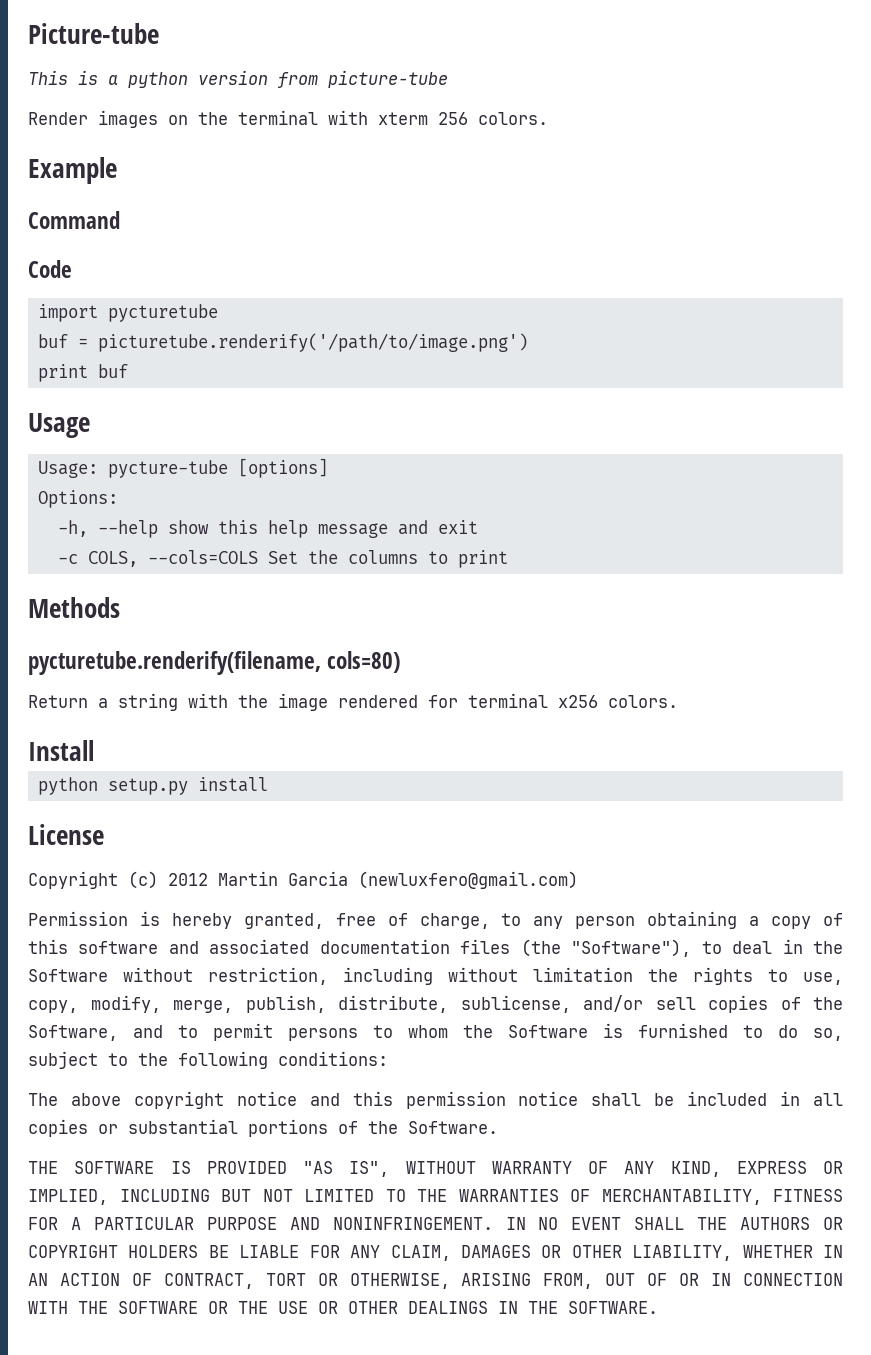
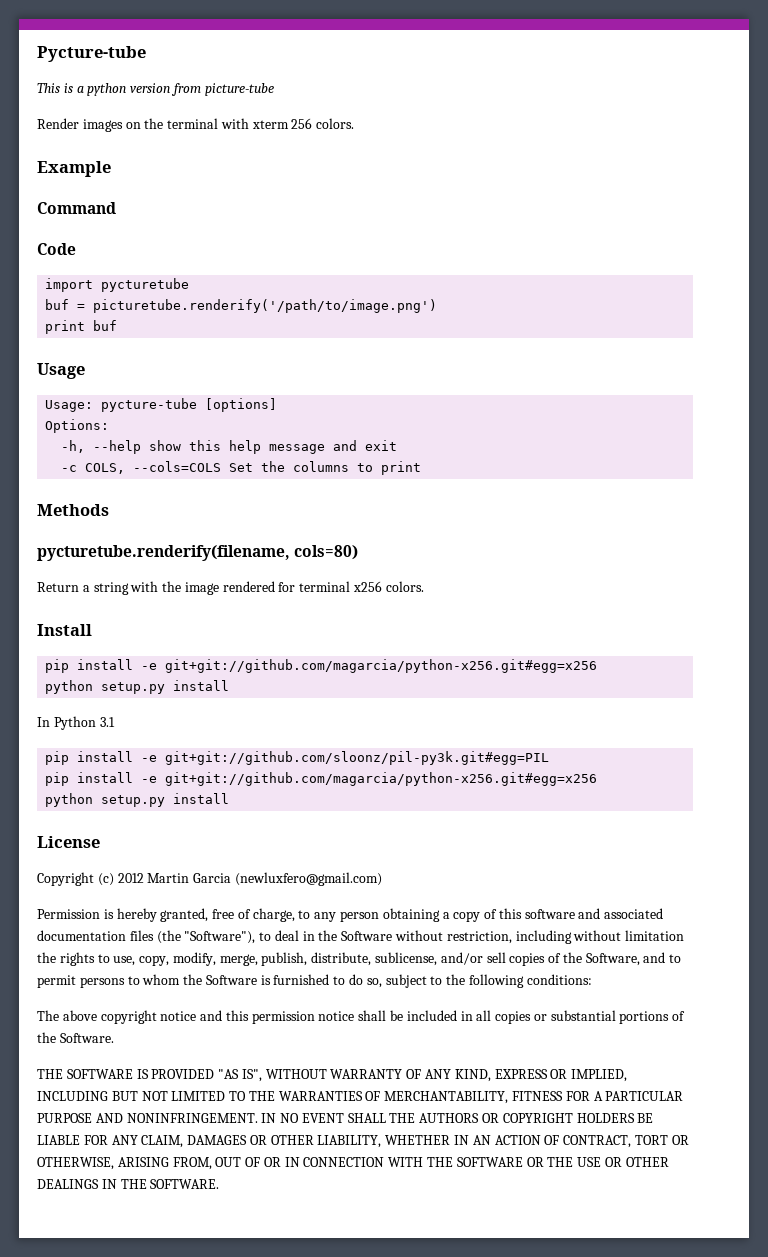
[28,23,159,44] Picture-tube -> [37,46,146,62] Pycture-tube
(94, 750) none -> [45,659,598,673] [45,680,230,694] [37,716,115,730] [45,751,550,765] [45,772,598,786] // pip install -e git+git://github.com/magarcia/python-x256.git#egg=x256 // python setup.py install // In Python 3.1 // pip install -e git+git://github.com/sloonz/pil-py3k.git#egg=PIL // pip install -e git+git://github.com/magarcia/python-x256.git#egg=x256

